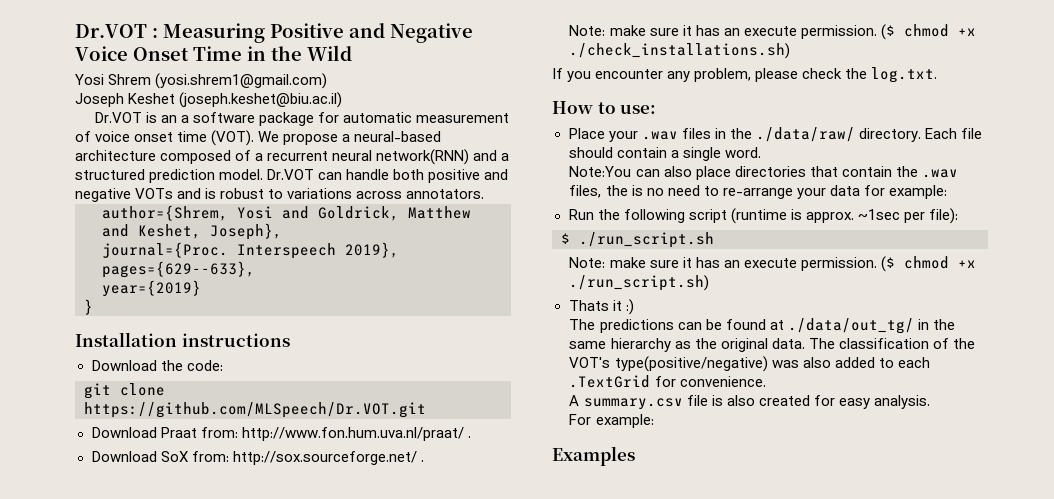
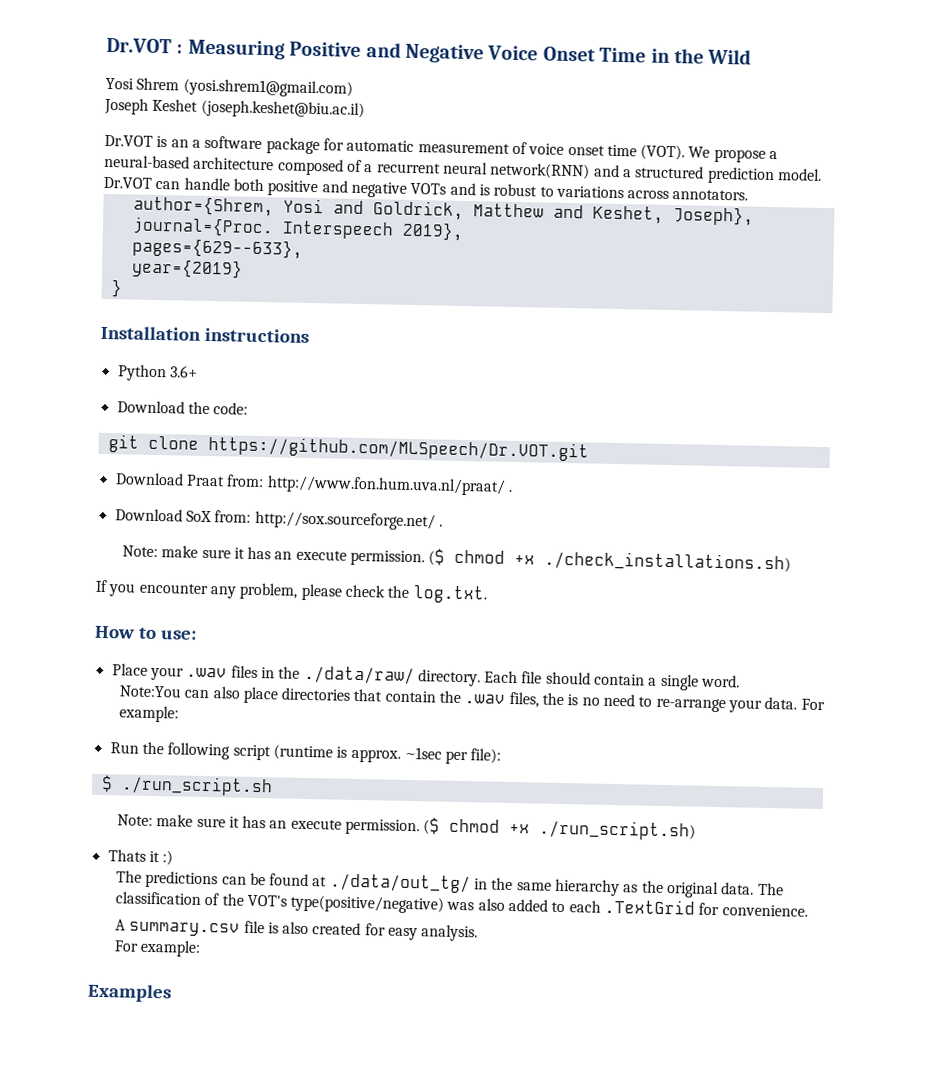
(290, 340) none -> [116,364,198,382] // Python 3.6+
[829,185,885,196] data for -> [764,696,825,711] data. For

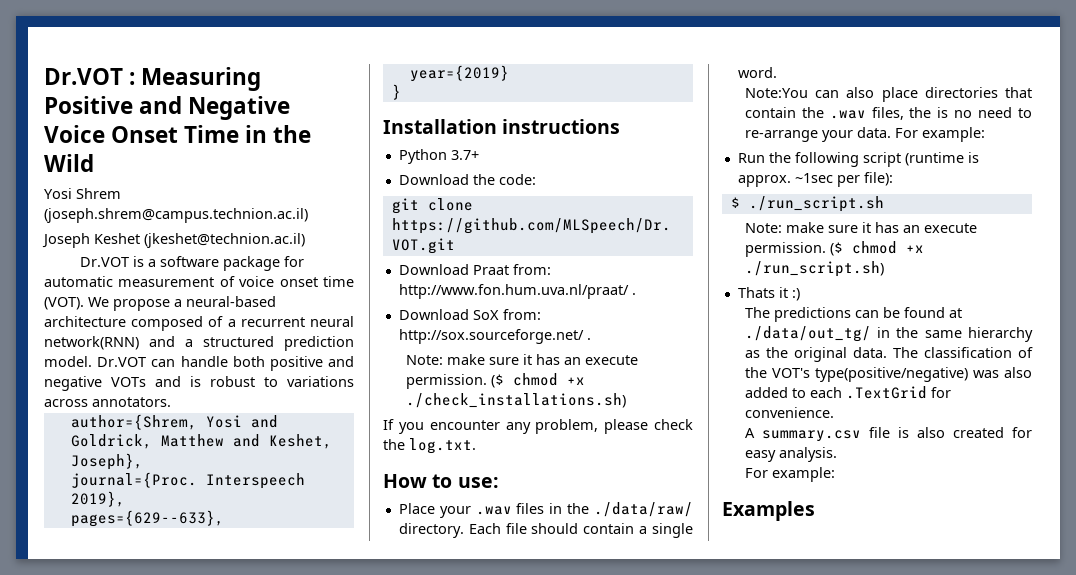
[182,78,353,98] (yosi.shrem1@gmail.com) -> [44,208,308,223] (joseph.shrem@campus.technion.ac.il)
[200,99,365,119] (joseph.keshet@biu.ac.il) -> [144,233,305,248] (jkeshet@technion.ac.il)
[170,139,189,148] an -> (145, 261) none
[169,365,198,378] 3.6+ -> [450,150,479,160] 3.7+

